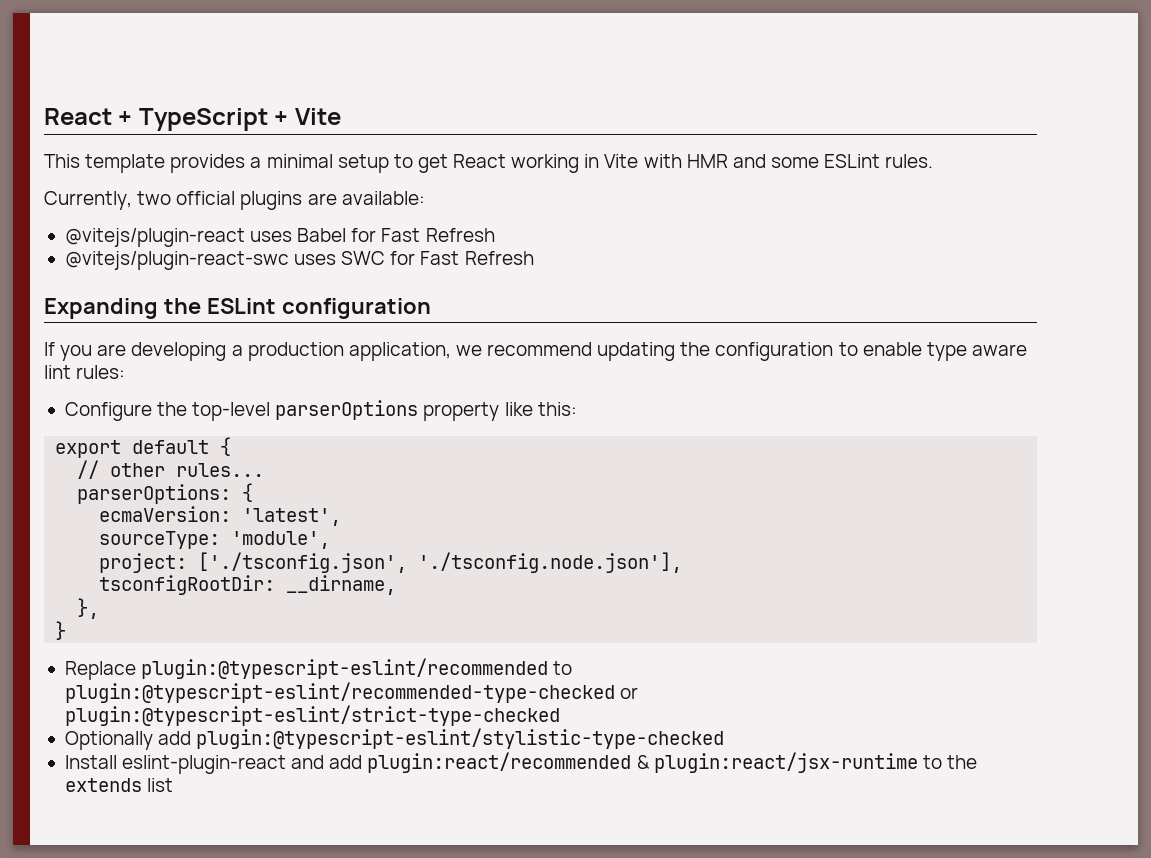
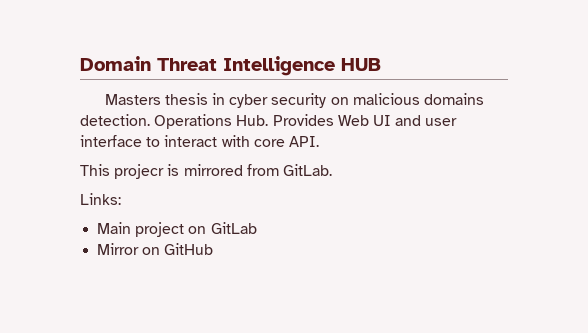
[44,108,341,131] [44,154,934,173] [44,191,425,210] [64,228,495,247] [64,251,534,270] [44,298,431,319] [44,342,1027,361] [44,365,126,379] [64,400,577,421] [55,437,232,458] [77,460,265,479] [77,483,254,504] [99,506,342,526] [99,531,331,549] [99,552,683,573] [99,575,397,595] [77,598,100,619] [55,621,67,640] [64,658,573,680] [64,682,639,703] [64,705,560,726] [64,728,725,750] [64,752,977,774] [64,778,174,792] React + TypeScript + Vite // This template provides a minimal setup to get React working in Vite with HMR and some ESLint rules. // Currently, two official plugins are available: // @vitejs/plugin-react uses Babel for Fast Refresh // @vitejs/plugin-react-swc uses SWC for Fast Refresh // Expanding the ESLint configuration // If you are developing a production application, we recommend updating the configuration to enable type aware lint rules: // Configure the top-level parserOptions property like this: // export default { // // other rules... // parserOptions: { // ecmaVersion: 'latest', // sourceType: 'module', // project: ['./tsconfig.json', './tsconfig.node.json'], // tsconfigRootDir: __dirname, // }, // } // Replace plugin:@typescript-eslint/recommended to plugin:@typescript-eslint/recommended-type-checked or plugin:@typescript-eslint/strict-type-checked // Optionally add plugin:@typescript-eslint/stylistic-type-checked // Install eslint-plugin-react and add plugin:react/recommended & plugin:react/jsx-runtime to the extends list -> [80,56,381,76] [104,93,485,108] [80,114,458,129] [80,135,319,147] [80,164,332,179] [80,193,121,205] [97,222,257,237] [97,243,214,255] Domain Threat Intelligence HUB // Masters thesis in cyber security on malicious domains detection. Operations Hub. Provides Web UI and user interface to interact with core API. // This projecr is mirrored from GitLab. // Links: // Main project on GitLab // Mirror on GitHub

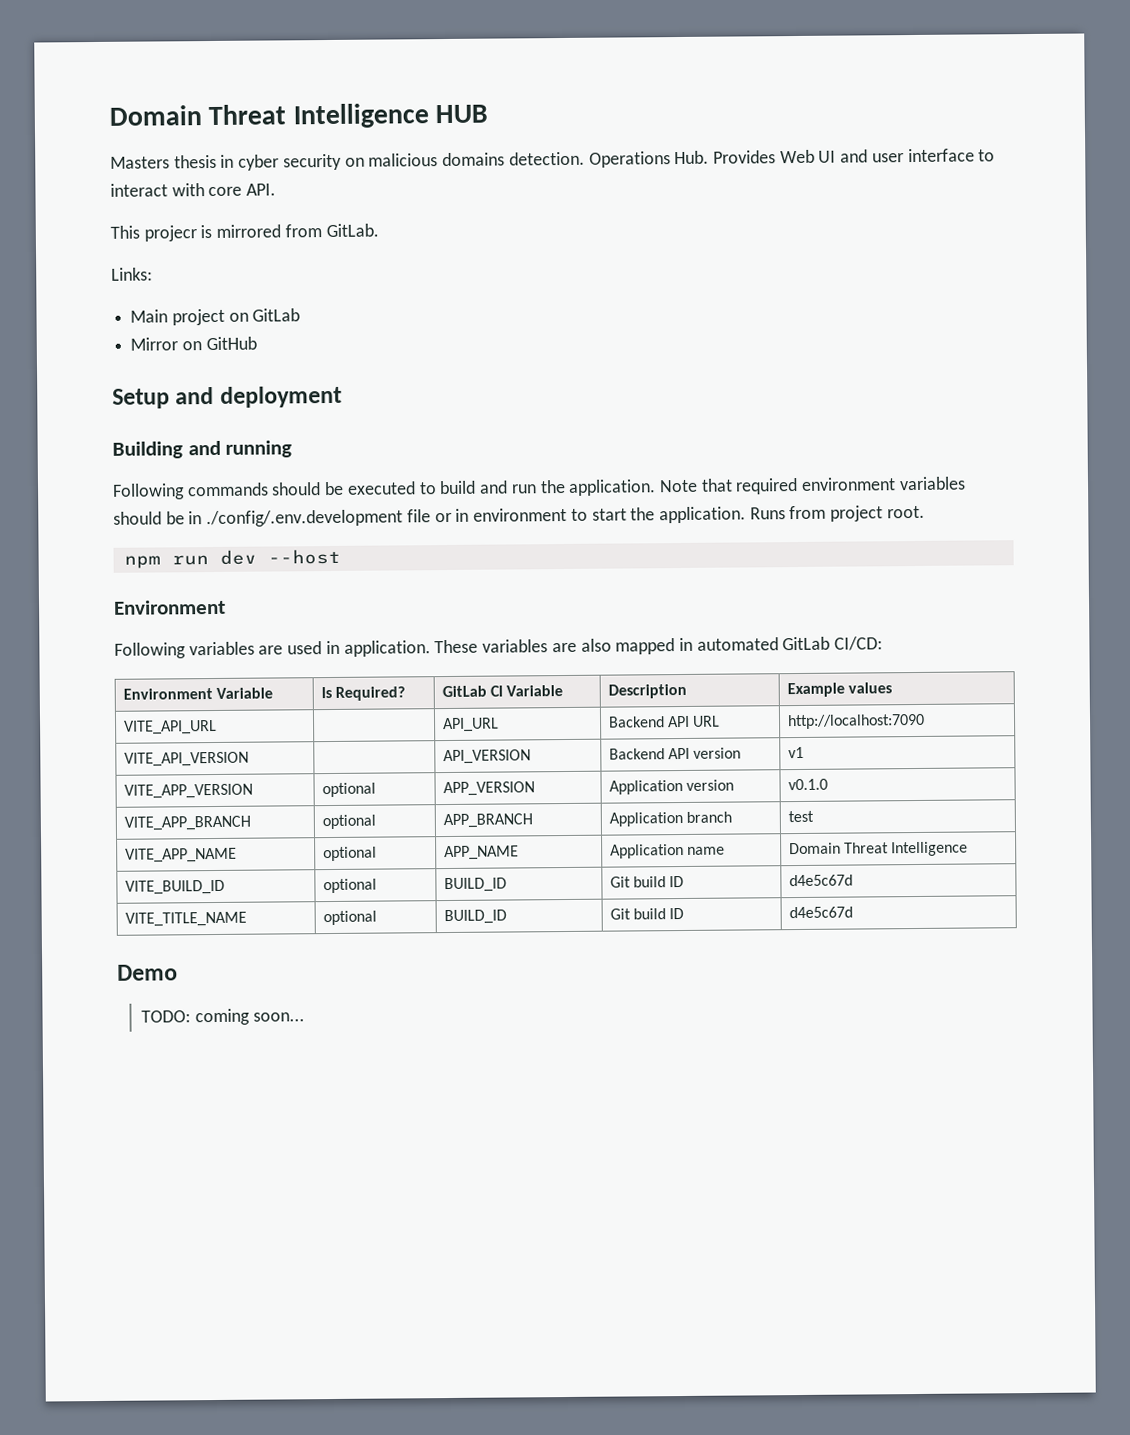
(214, 249) none -> [112,385,342,409] [112,440,293,459] [112,476,966,500] [113,505,925,528] [123,548,341,569] [113,599,226,615] [114,636,884,659] [122,687,273,700] [320,686,405,701] [441,685,564,698] [607,683,687,699] [786,682,892,698] [123,719,217,735] [442,717,499,733] [607,715,721,728] [786,713,925,730] [123,751,249,767] [442,749,531,765] [608,747,742,760] [787,746,804,759] [123,783,253,799] [321,782,376,798] [442,781,535,797] [608,779,734,795] [787,778,828,791] [123,815,251,831] [321,814,376,830] [442,813,533,829] [608,811,732,827] [787,810,814,823] [124,847,237,863] [322,846,377,862] [443,845,519,861] [609,843,725,859] [788,841,969,857] [124,879,225,895] [322,878,377,894] [443,877,507,893] [609,875,685,888] [788,874,853,887] [124,911,247,927] [322,910,377,926] [443,909,507,925] [609,907,685,920] [788,906,853,919] [117,964,178,981] [141,1008,305,1026] // Setup and deployment // Building and running // Following commands should be executed to build and run the application. Note that required environment variables should be in ./config/.env.development file or in environment to start the application. Runs from project root. // npm run dev --host // Environment // Following variables are used in application. These variables are also mapped in automated GitLab CI/CD: // Environment Variable | Is Required? | GitLab CI Variable | Description | Example values // VITE_API_URL | | API_URL | Backend API URL | http://localhost:7090 // VITE_API_VERSION | | API_VERSION | Backend API version | v1 // VITE_APP_VERSION | optional | APP_VERSION | Application version | v0.1.0 // VITE_APP_BRANCH | optional | APP_BRANCH | Application branch | test // VITE_APP_NAME | optional | APP_NAME | Application name | Domain Threat Intelligence // VITE_BUILD_ID | optional | BUILD_ID | Git build ID | d4e5c67d // VITE_TITLE_NAME | optional | BUILD_ID | Git build ID | d4e5c67d // Demo // TODO: coming soon...

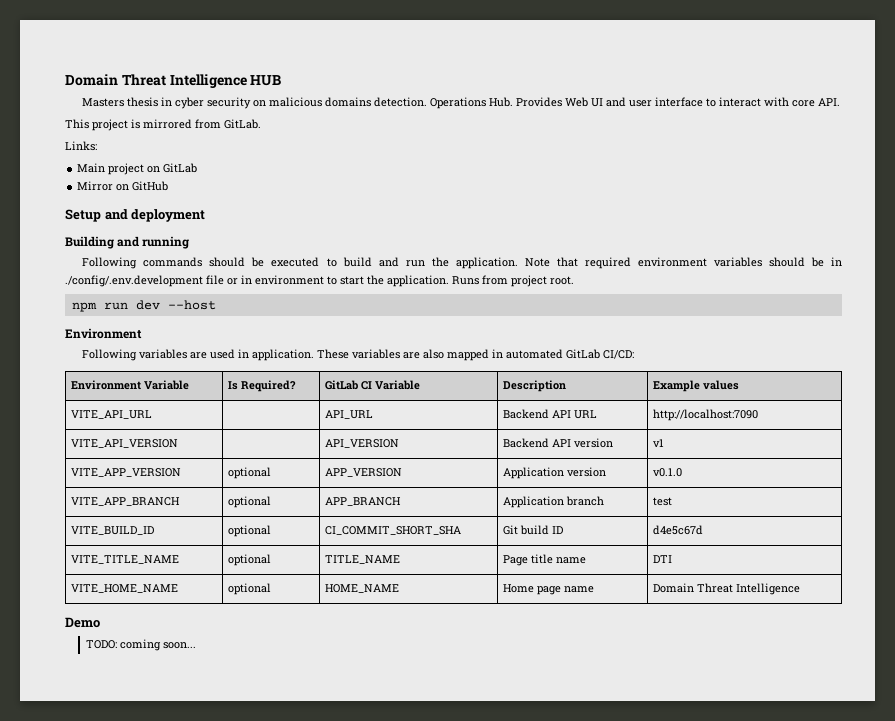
[143,225,197,242] projecr -> [92,119,128,131] project
[124,847,237,863] [322,846,377,862] [443,845,519,861] [609,843,725,859] [788,841,969,857] // VITE_APP_NAME | optional | APP_NAME | Application name | Domain Threat Intelligence -> (672, 501) none
[443,877,507,893] BUILD_ID -> [324,526,461,535] CI_COMMIT_SHORT_SHA
[443,909,507,925] [609,907,685,920] [788,906,853,919] BUILD_ID | Git build ID | d4e5c67d -> [324,555,400,564] [502,554,586,566] [652,555,672,563] [70,584,178,593] [227,583,271,595] [324,584,399,593] [502,584,594,595] [652,583,800,595] TITLE_NAME | Page title name | DTI // VITE_HOME_NAME | optional | HOME_NAME | Home page name | Domain Threat Intelligence

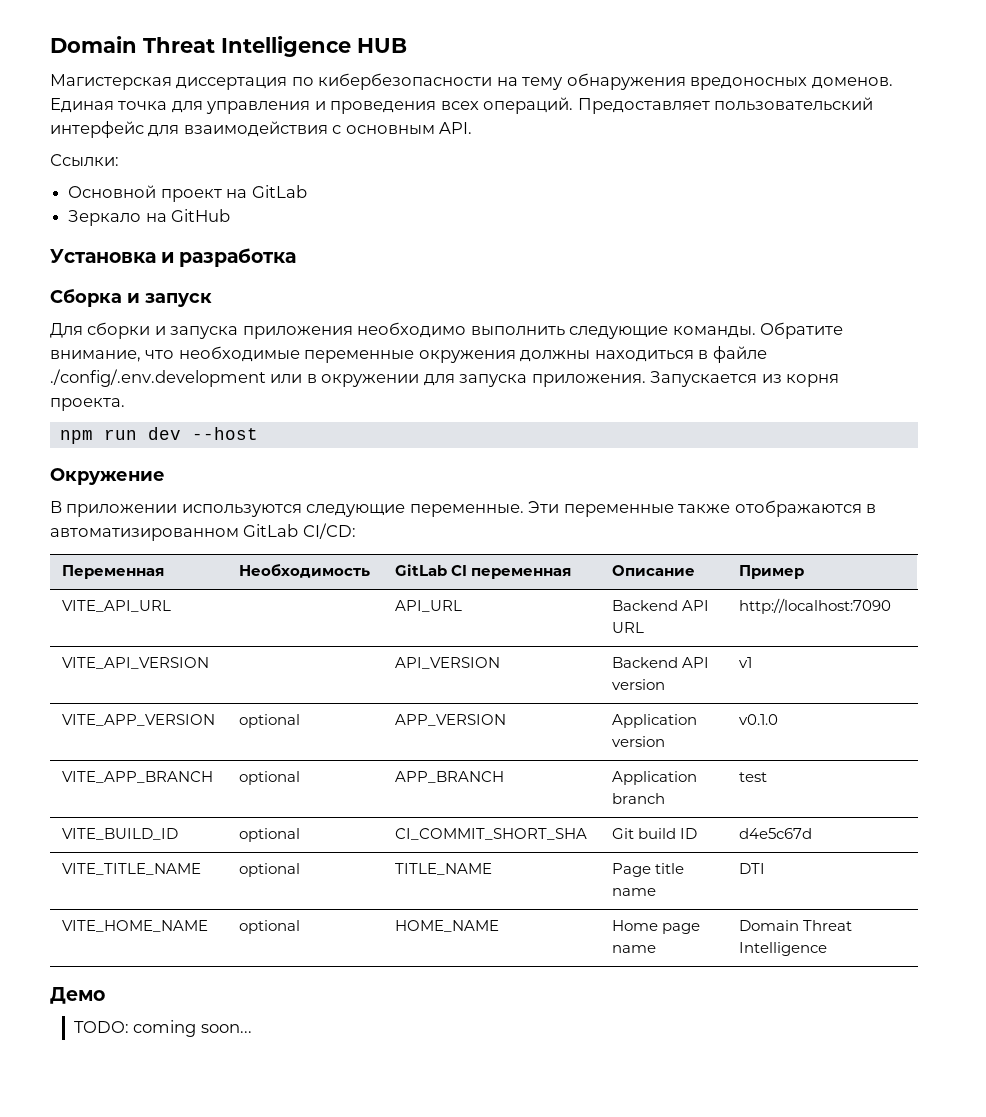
[82,97,841,109] [65,119,261,131] [65,141,97,151] [77,163,161,175] Masters thesis in cyber security on malicious domains detection. Operations Hub. Provides Web UI and user interface to interact with core API. // This project is mirrored from GitLab. // Links: // Main project on -> [50,73,893,90] [50,97,874,114] [50,121,473,138] [50,154,119,167] [68,185,248,202] Магистерская диссертация по кибербезопасности на тему обнаружения вредоносных доменов. Единая точка для управления и проведения всех операций. Предоставляет пользовательский интерфейс для взаимодействия с основным API. // Ссылки: // Основной проект на
[77,181,130,191] Mirror on -> [68,210,167,226] Зеркало на
[65,209,206,222] [65,236,190,249] [82,257,842,269] [65,275,574,287] [71,300,216,312] [65,328,142,339] [82,349,635,361] [70,380,189,390] [227,380,296,392] [324,380,420,390] [502,380,566,392] [652,380,739,392] Setup and deployment // Building and running // Following commands should be executed to build and run the application. Note that required environment variables should be in ./config/.env.development file or in environment to start the application. Runs from project root. // npm run dev --host // Environment // Following variables are used in application. These variables are also mapped in automated GitLab CI/CD: // Environment Variable | Is Required? | GitLab CI Variable | Description | Example values -> [50,248,297,267] [50,289,212,307] [50,322,844,339] [50,346,767,363] [50,369,840,387] [50,398,125,411] [59,427,258,444] [50,468,165,485] [50,500,877,517] [50,523,356,541] [61,565,164,579] [238,564,370,578] [394,564,572,579] [611,565,695,576] [738,565,804,579] Установка и разработка // Сборка и запуск // Для сборки и запуска приложения необходимо выполнить следующие команды. Обратите внимание, что необходимые переменные окружения должны находиться в файле ./config/.env.development или в окружении для запуска приложения. Запускается из корня проекта. // npm run dev --host // Окружение // В приложении используются следующие переменные. Эти переменные также отображаются в автоматизированном GitLab CI/CD: // Переменная | Необходимость | GitLab CI переменная | Описание | Пример
[65,617,100,628] Demo -> [50,987,105,1004] Демо

